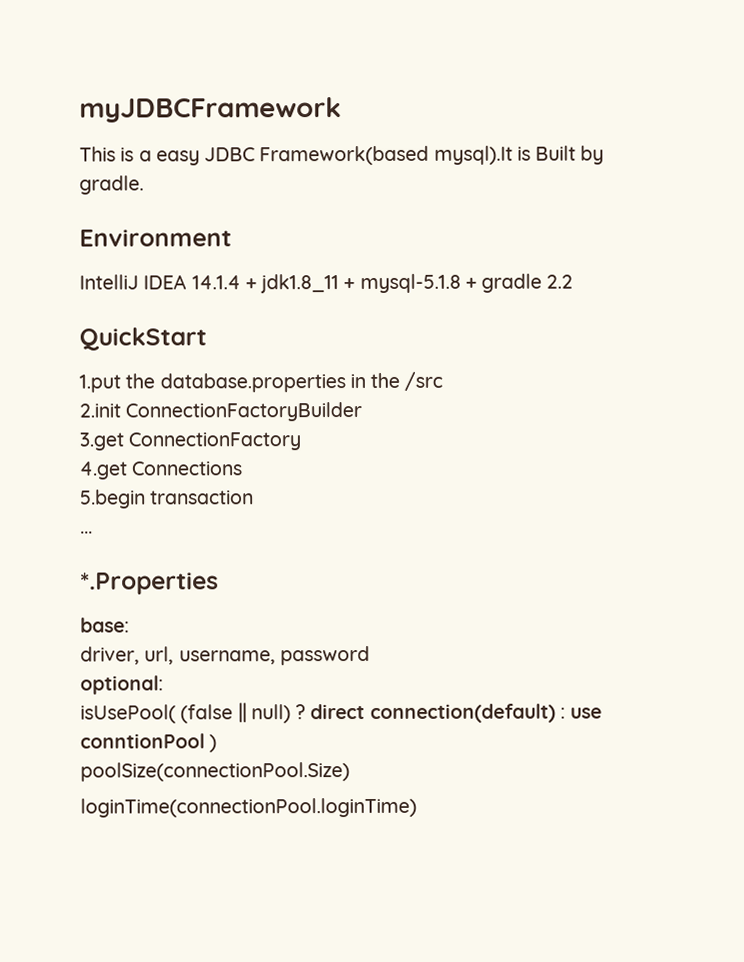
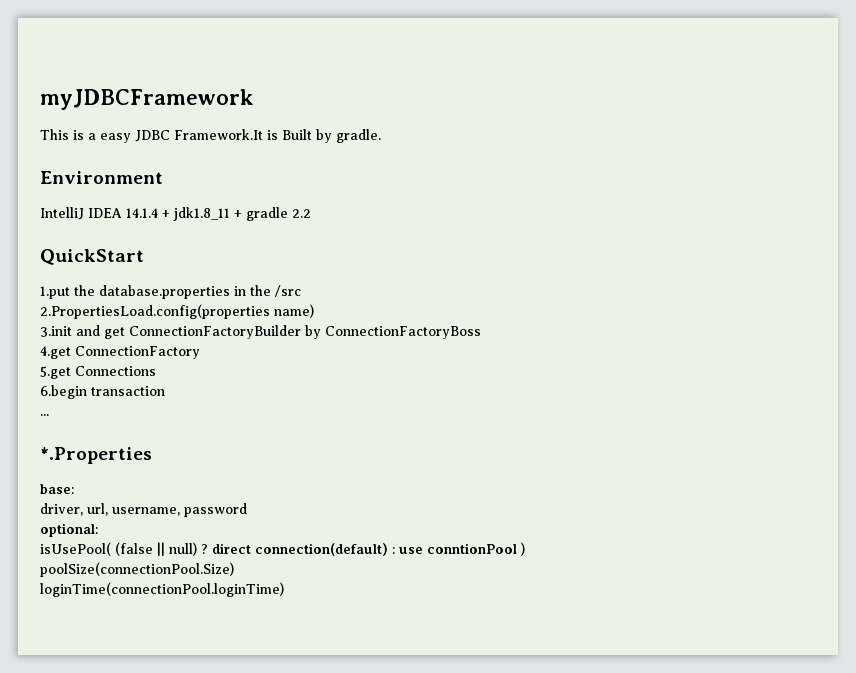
[259,145,513,166] Framework(based mysql).It -> [174,129,263,140] Framework.It
[359,273,477,294] mysql-5.1.8 + -> (242, 214) none
[79,402,363,422] [79,432,124,451] 2.init ConnectionFactoryBuilder // 3.get -> [40,304,314,319] [40,325,481,339] [40,346,71,359] 2.PropertiesLoad.config(properties name) // 3.init and get ConnectionFactoryBuilder by ConnectionFactoryBoss // 4.get
[79,461,127,480] 4.get -> [40,366,71,379] 5.get
[80,489,146,509] 5.begin -> [40,385,87,399] 6.begin

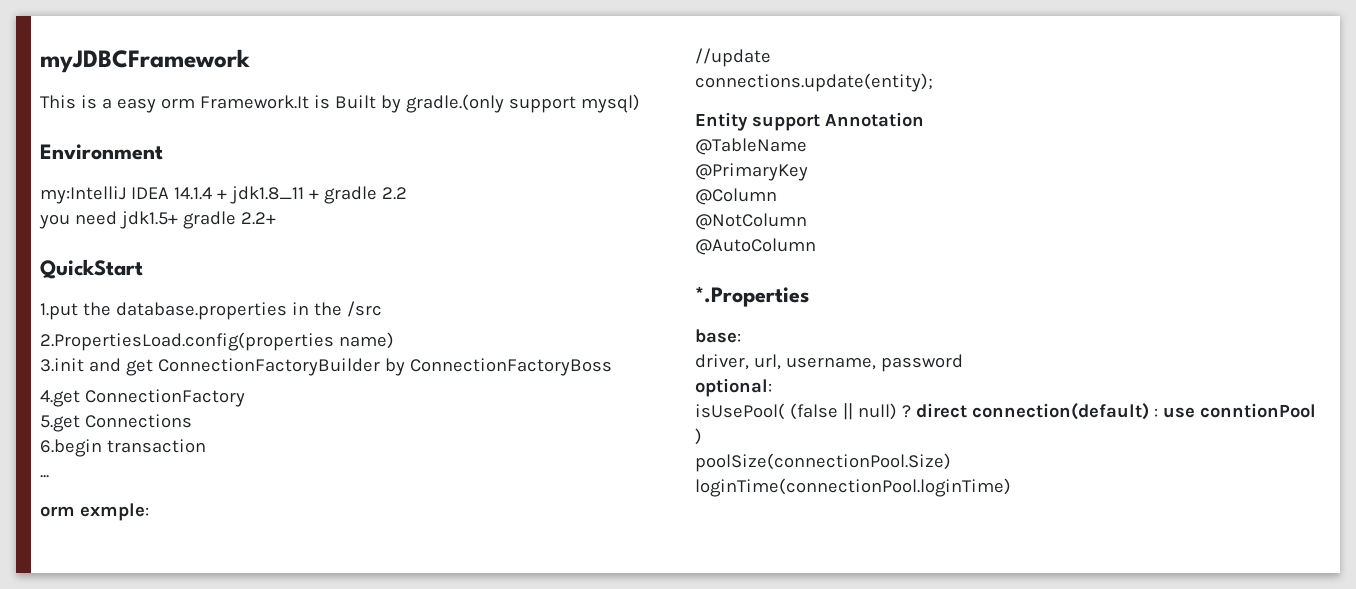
[135,130,170,142] JDBC -> [160,98,195,109] orm
[336,129,381,143] gradle. -> [405,94,640,113] gradle.(only support mysql)
[40,207,84,220] IntelliJ -> [40,186,126,204] my:IntelliJ
(311, 213) none -> [39,211,276,229] // you need jdk1.5+ gradle 2.2+
(49, 415) none -> [40,503,149,521] [695,48,771,67] [695,73,933,92] [695,112,924,131] [695,138,807,155] [695,163,808,181] [695,188,777,205] [695,213,807,230] [695,238,816,255] // orm exmple: // //update // connections.update(entity); // Entity support Annotation // @TableName // @PrimaryKey // @Column // @NotColumn // @AutoColumn

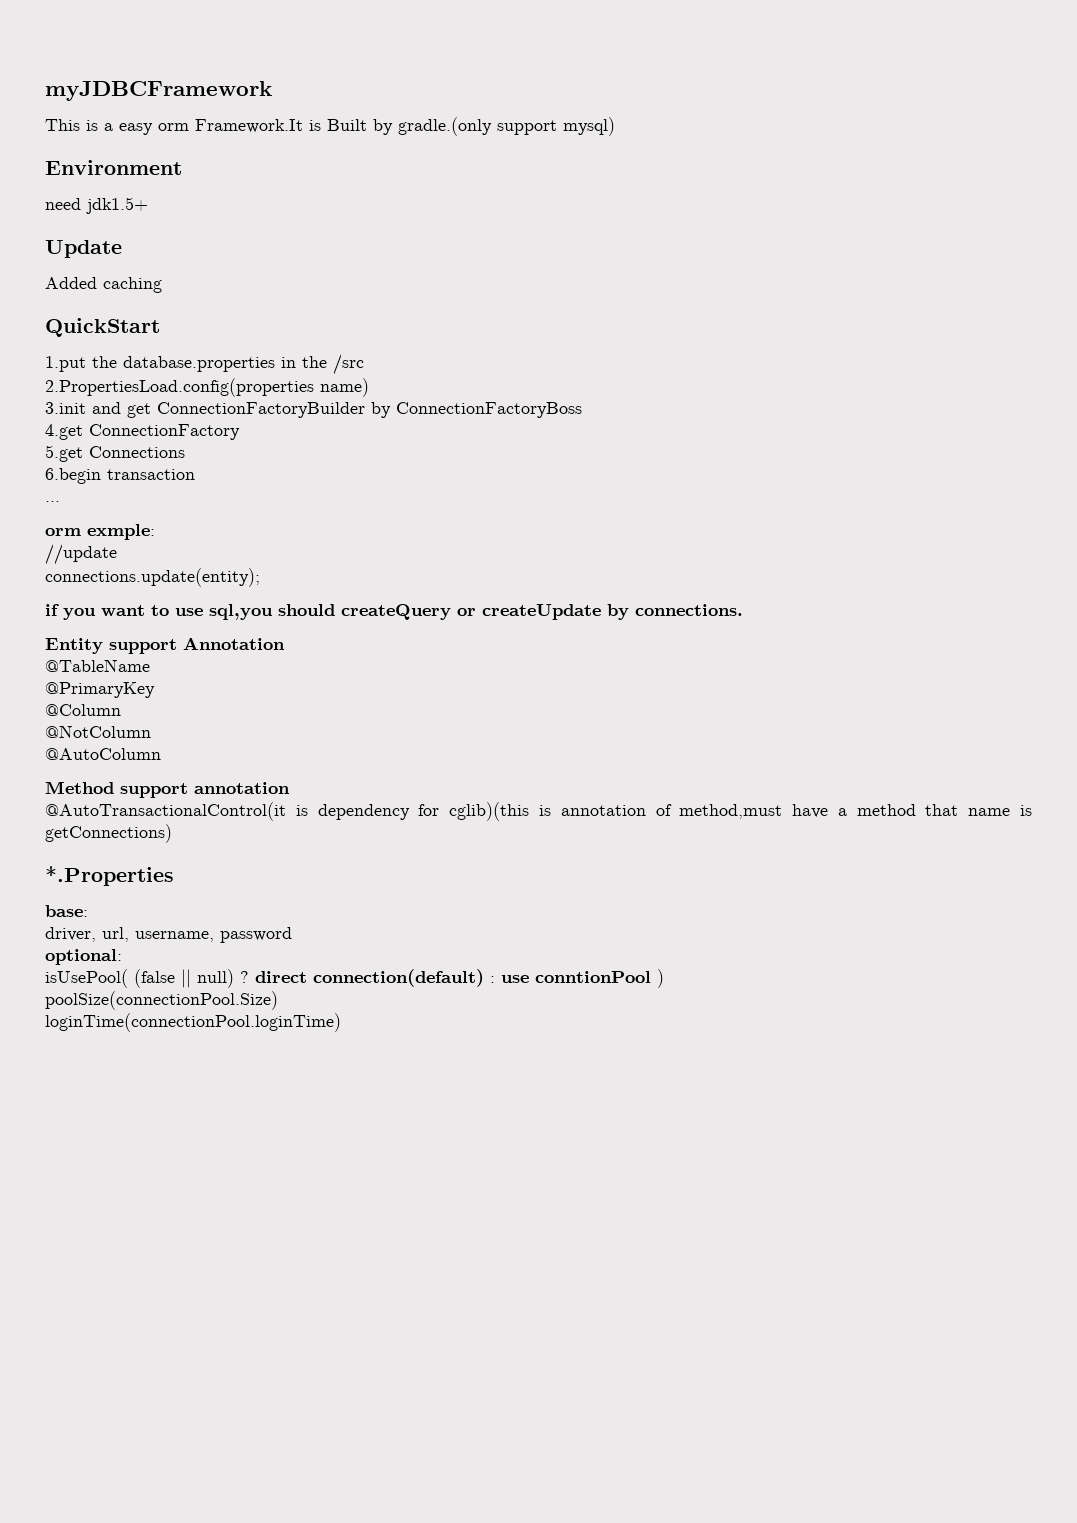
[40,186,407,204] [39,214,70,229] my:IntelliJ IDEA 14.1.4 + jdk1.8_11 + gradle 2.2 // you -> (182, 167) none
[182,211,276,229] gradle 2.2+ -> [45,240,122,258] [45,277,162,293] // Update // Added caching
(933, 82) none -> [45,604,743,620] // if you want to use sql,you should createQuery or createUpdate by connections.
(816, 246) none -> [45,781,290,798] [45,802,1033,821] [45,824,172,843] // Method support annotation // @AutoTransactionalControl(it is dependency for cglib)(this is annotation of method,must have a method that name is getConnections)

